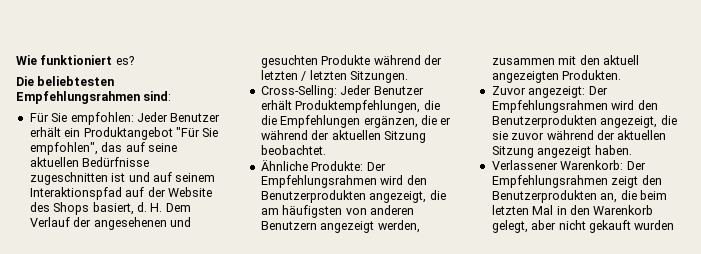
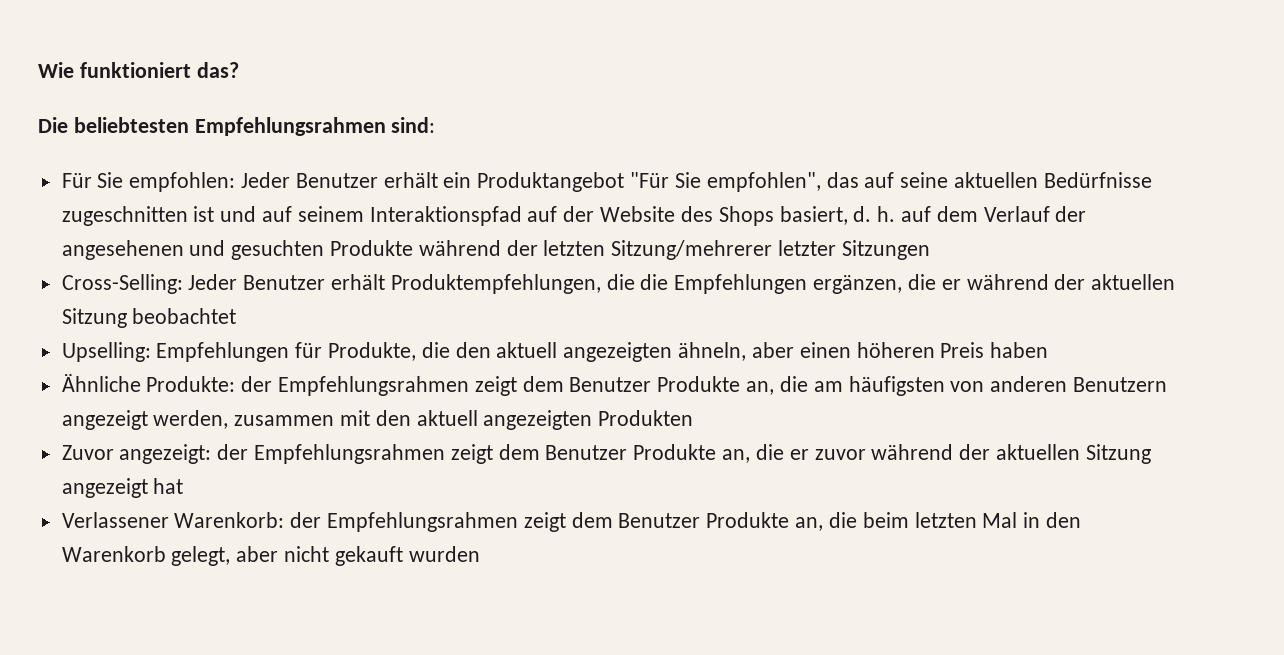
[115,56,134,65] es? -> [196,62,239,78] das?
[150,203,191,212] H. Dem -> [877,206,978,222] h. auf dem
[301,70,408,83] / letzten Sitzungen. -> [611,240,930,260] Sitzung/mehrerer letzter Sitzungen
[260,145,326,155] [260,160,386,171] [260,175,427,188] [260,190,427,203] beobachtet. // Ähnliche Produkte: Der Empfehlungsrahmen wird den Benutzerprodukten angezeigt, -> [132,308,237,324] [61,342,1049,362] [61,374,775,396] beobachtet // Upselling: Empfehlungen für Produkte, die den aktuell angezeigten ähneln, aber einen höheren Preis haben // Ähnliche Produkte: der Empfehlungsrahmen zeigt dem Benutzer Produkte an,
[562,70,622,80] Produkten. -> [598,410,694,426] Produkten
[588,86,608,95] [491,100,658,113] [491,115,677,128] [491,131,508,140] Der Empfehlungsrahmen wird den Benutzerprodukten angezeigt, die sie -> [217,444,809,464] der Empfehlungsrahmen zeigt dem Benutzer Produkte an, die er
[594,145,632,155] haben. -> [153,478,184,494] hat
[626,161,646,170] [491,175,662,188] [491,190,597,203] Der Empfehlungsrahmen zeigt den Benutzerprodukten -> [290,512,790,532] der Empfehlungsrahmen zeigt dem Benutzer Produkte

